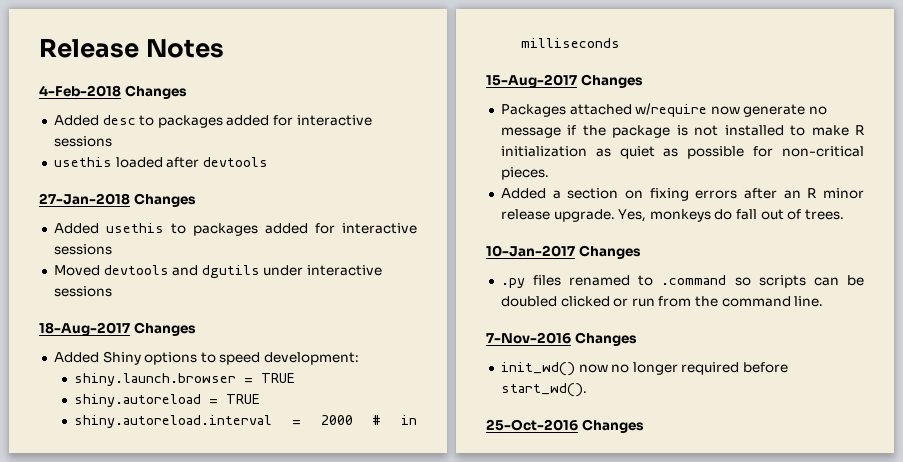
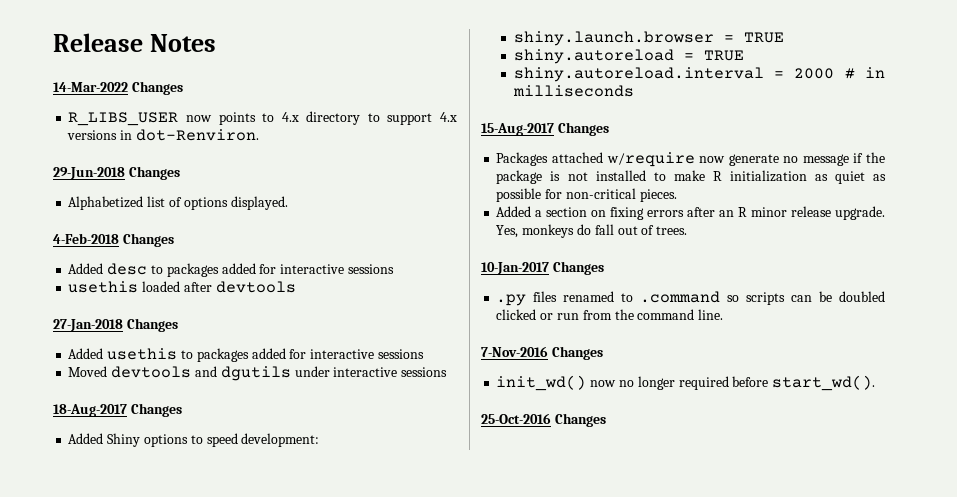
(224, 48) none -> [53,81,183,95] [68,111,457,126] [67,129,259,141] [53,166,180,180] [68,196,288,210] // 14-Mar-2022 Changes // R_LIBS_USER now points to 4.x directory to support 4.x versions in dot-Renviron. // 29-Jun-2018 Changes // Alphabetized list of options displayed.

